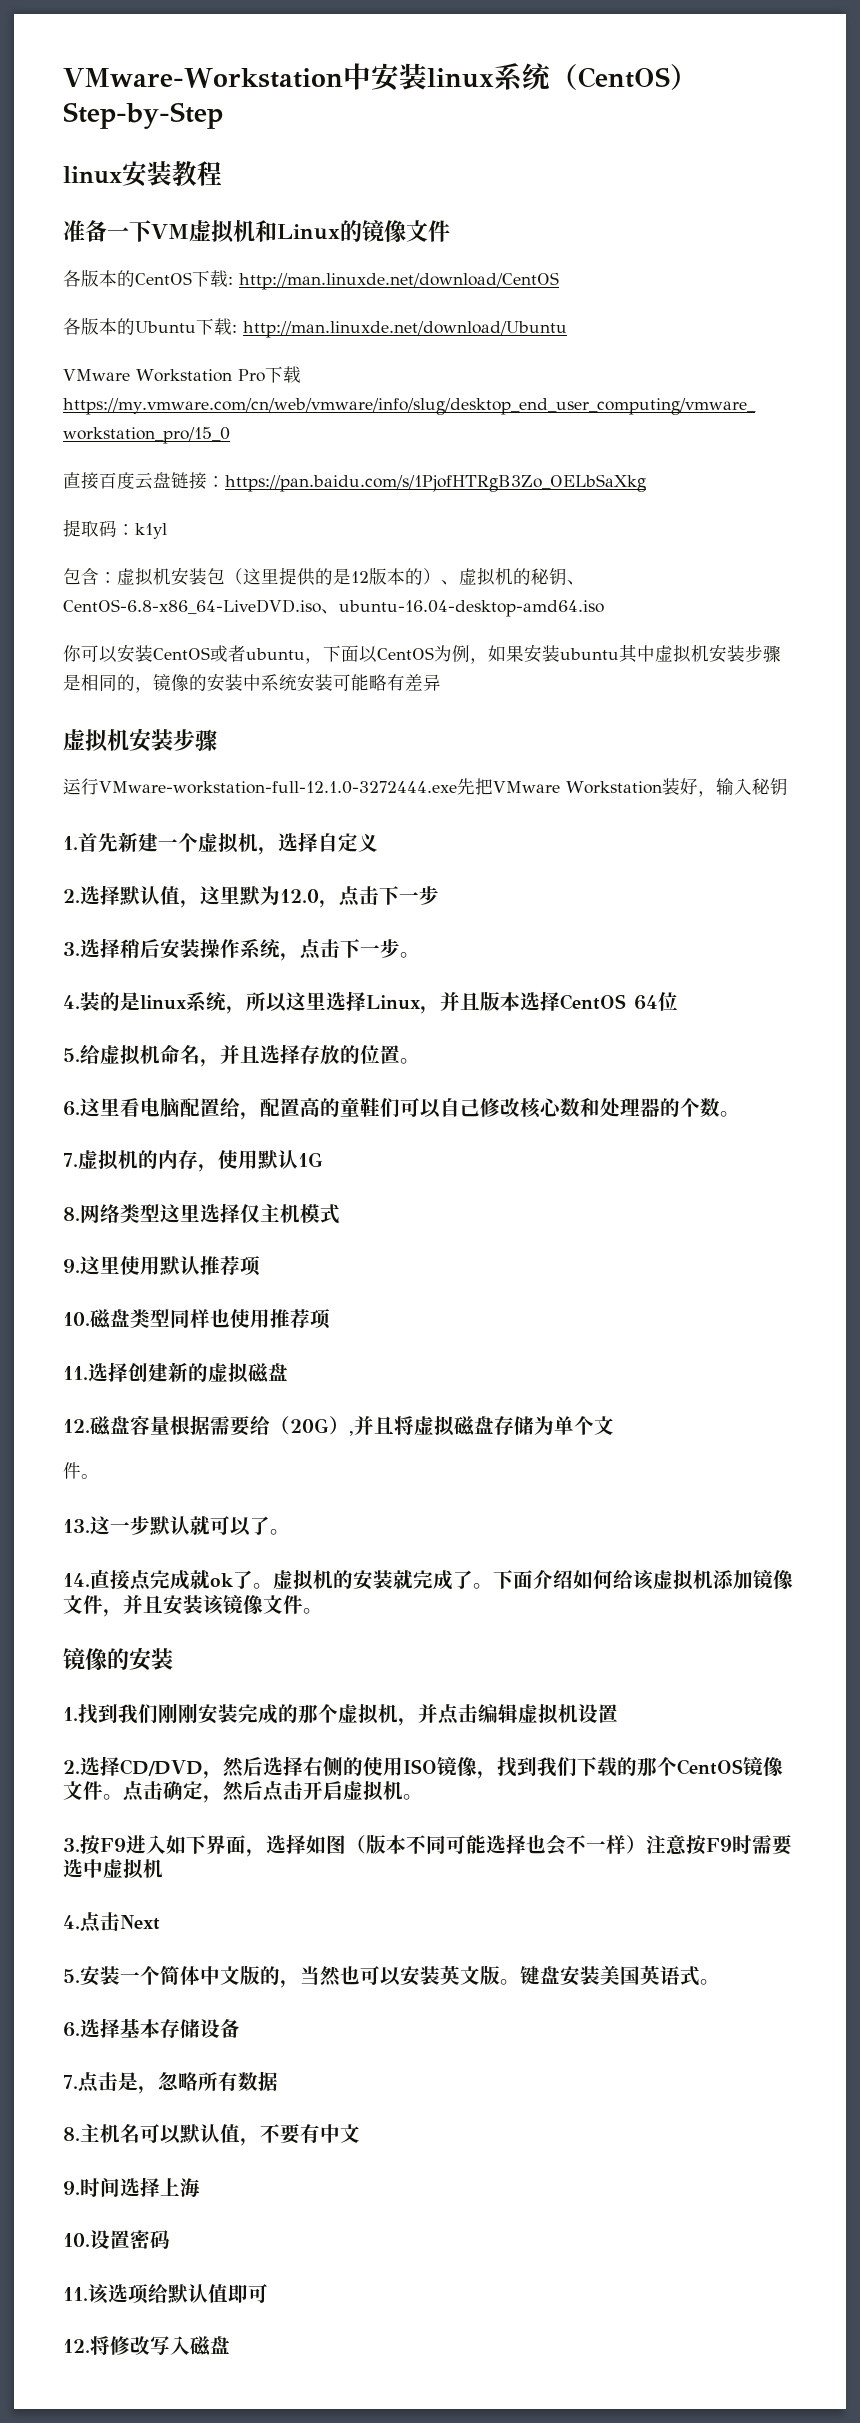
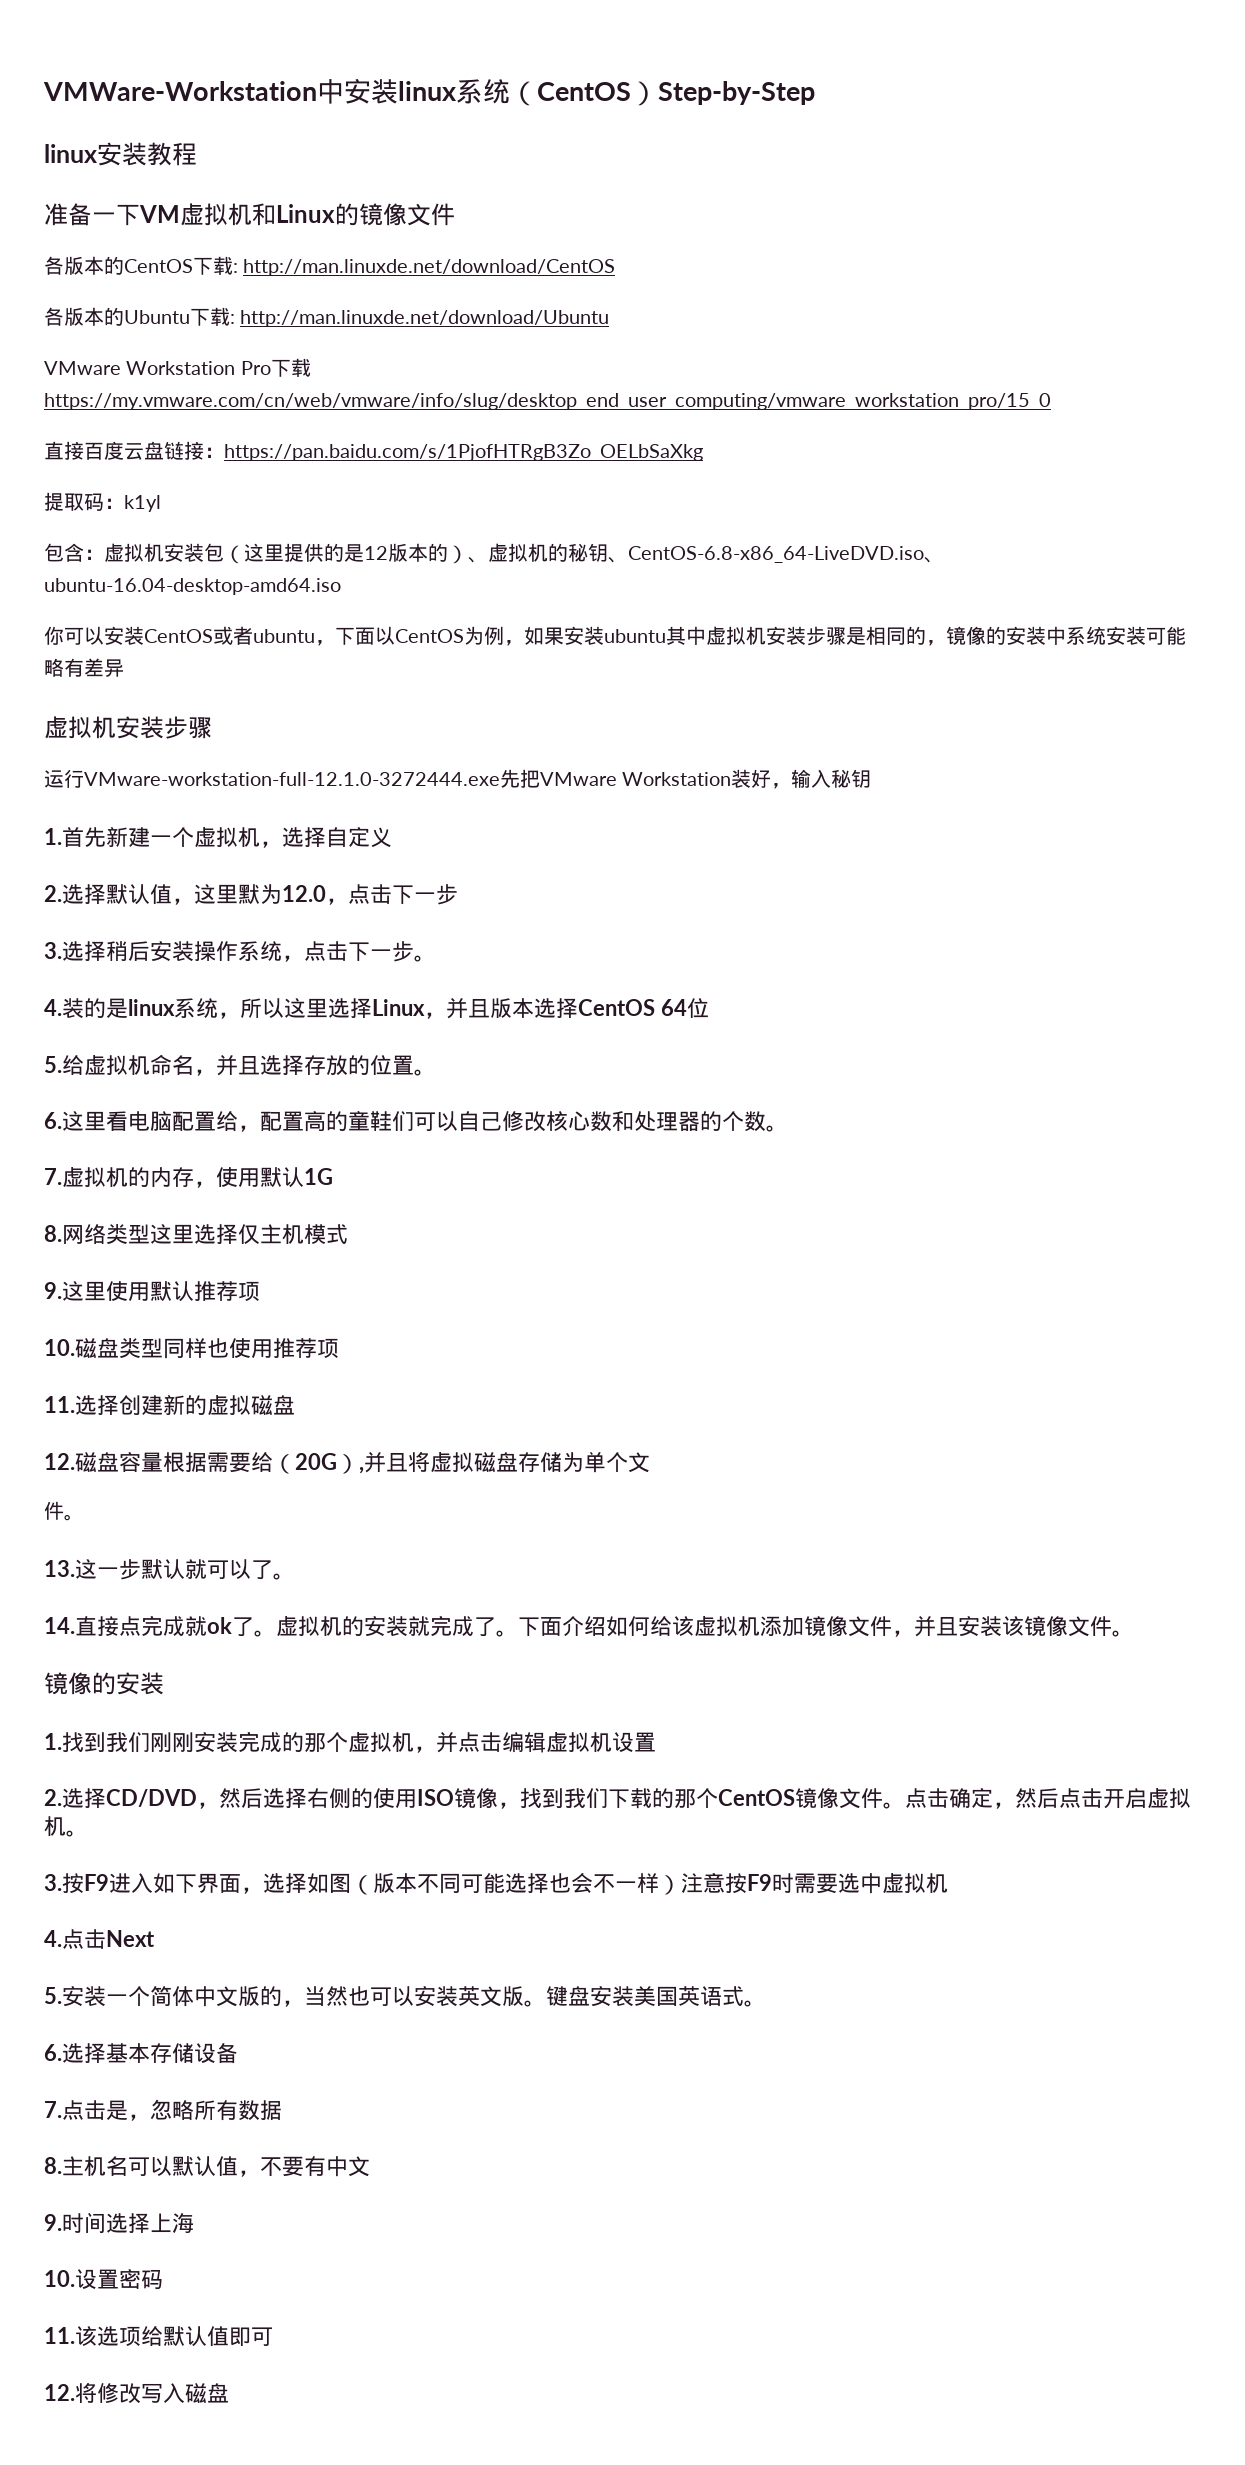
[63,68,343,88] VMware-Workstation -> [43,81,317,101] VMWare-Workstation

